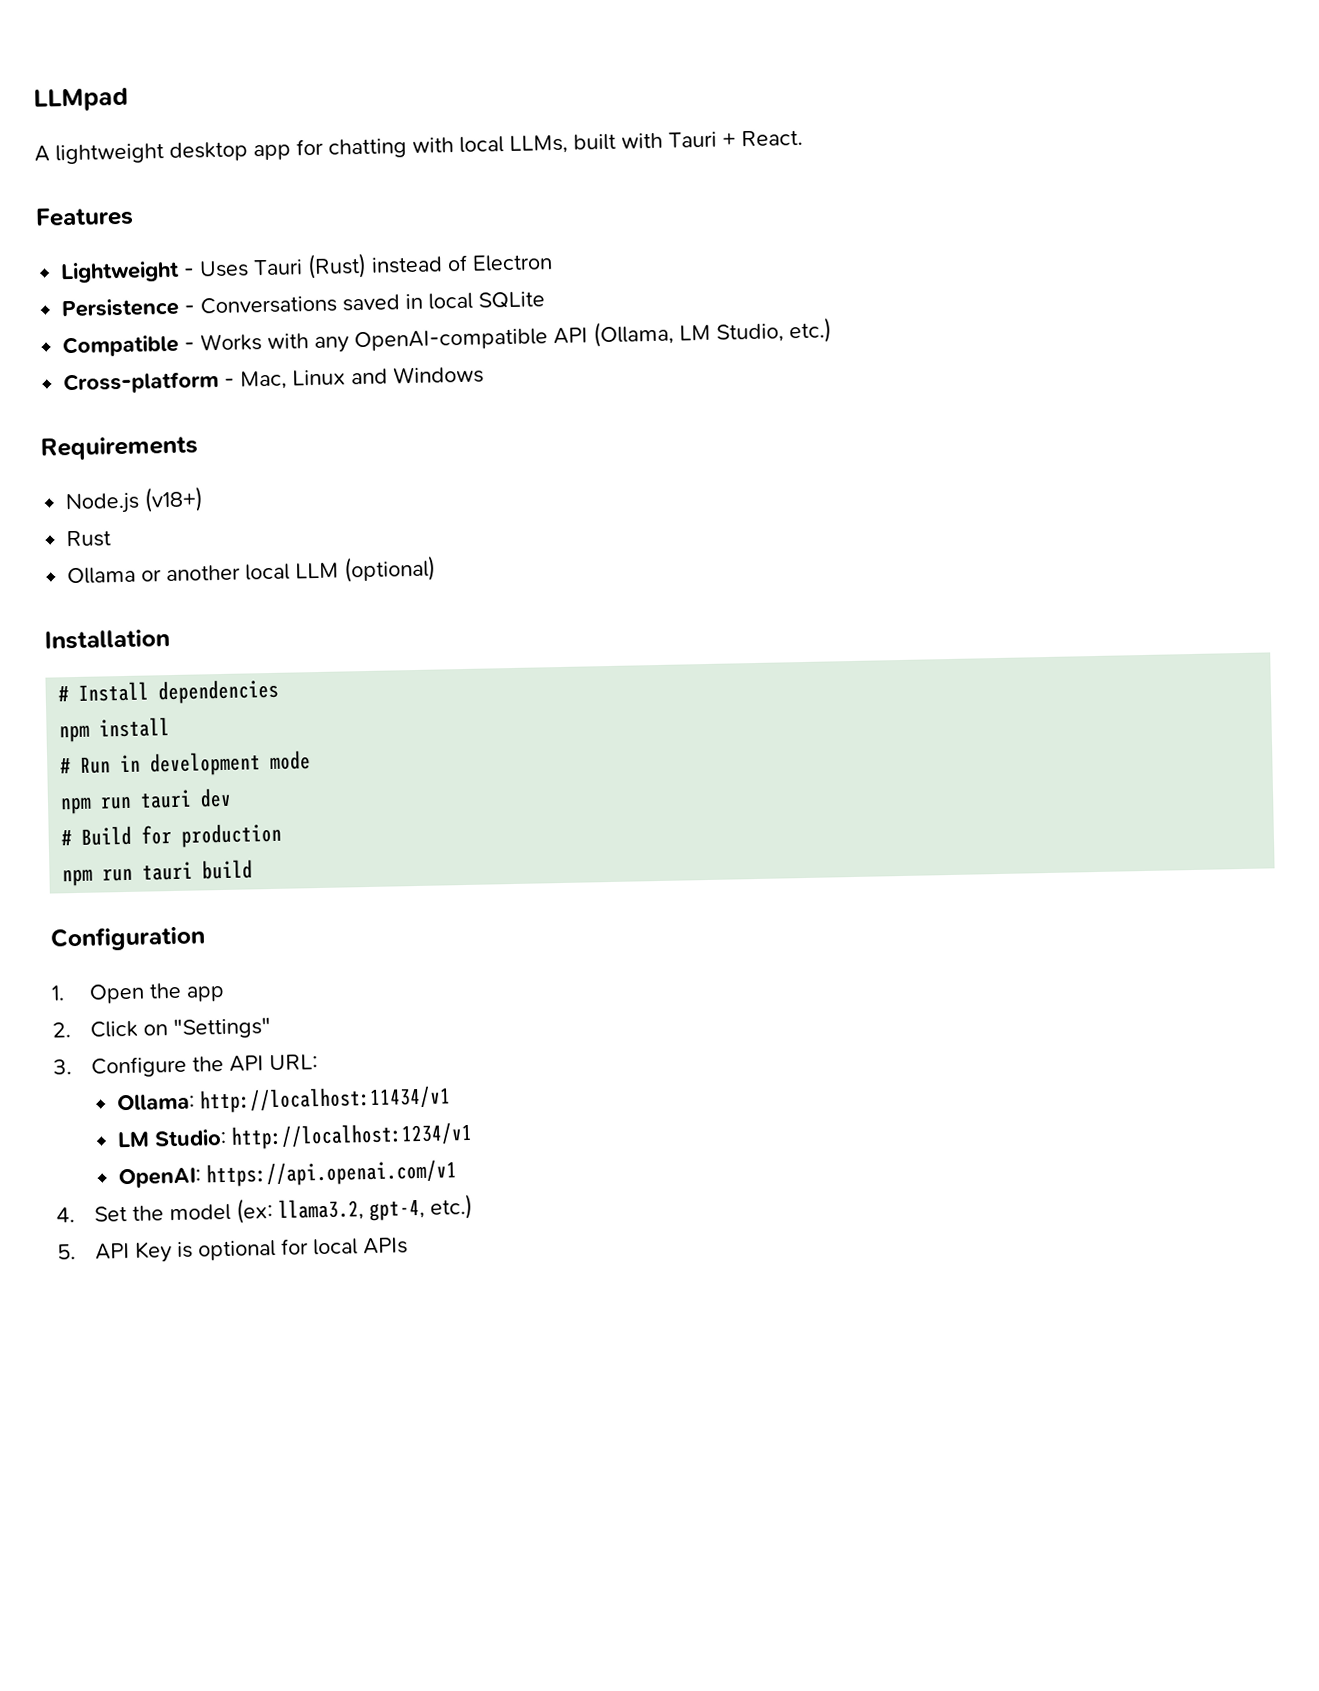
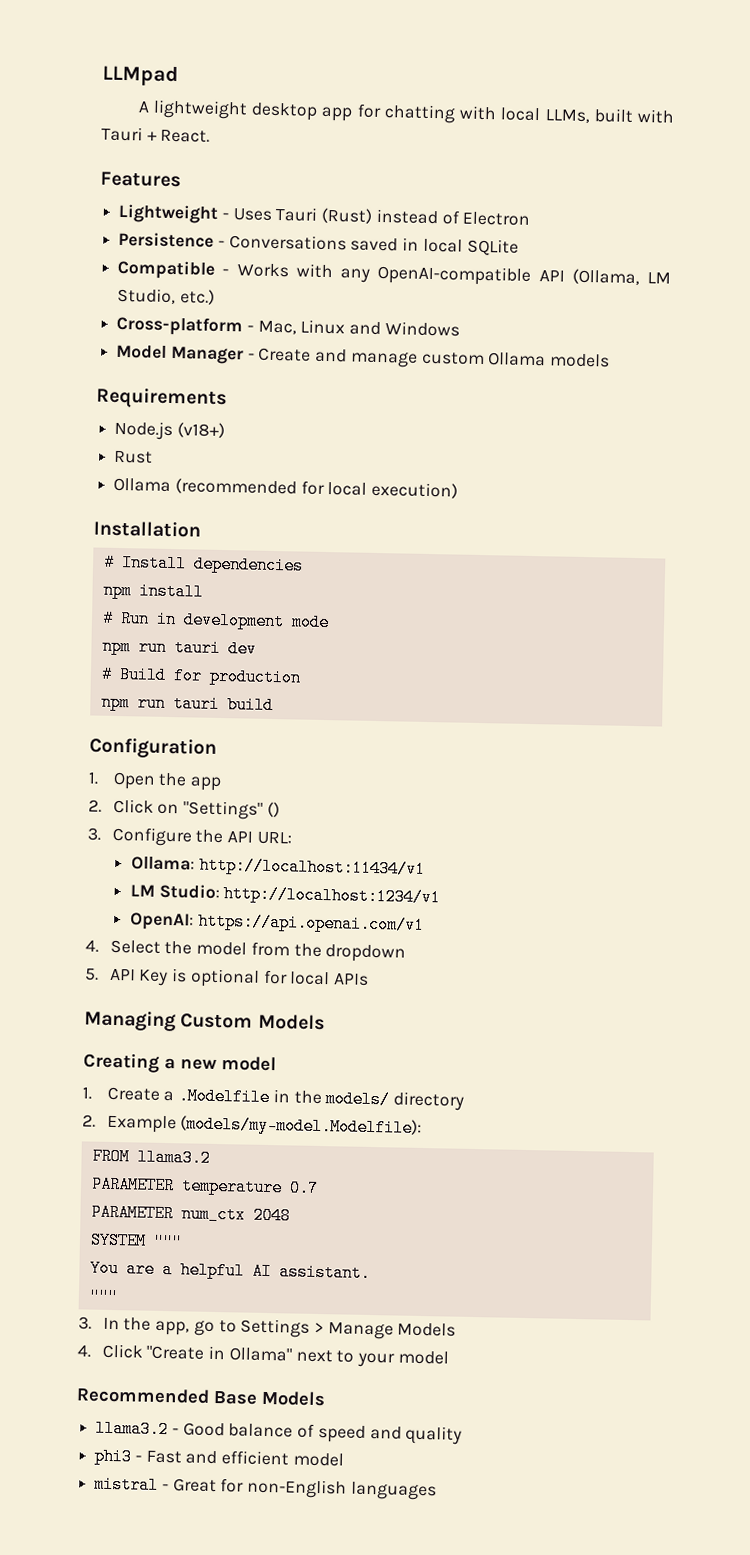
(485, 375) none -> [116,344,611,368] // Model Manager - Create and manage custom Ollama models
[141,555,437,583] or another local LLM (optional) -> [174,478,459,499] (recommended for local execution)
(272, 1028) none -> [266,801,280,818] ()
[94,1206,128,1222] Set -> [109,939,161,954] Select
[236,1193,474,1224] (ex: llama3.2, gpt-4, etc.) -> [250,941,407,963] from the dropdown
(409, 1246) none -> [84,1010,325,1032] [83,1052,277,1073] [82,1086,464,1111] [82,1114,423,1137] [91,1147,211,1167] [90,1175,319,1197] [90,1203,291,1225] [89,1231,183,1251] [89,1259,371,1283] [88,1287,119,1306] [78,1316,457,1340] [77,1343,449,1368] [76,1387,326,1407] [95,1419,463,1445] [94,1447,344,1467] [94,1475,437,1501] // Managing Custom Models // Creating a new model // 1. Create a .Modelfile in the models/ directory // 2. Example (models/my-model.Modelfile): // FROM llama3.2 // PARAMETER temperature 0.7 // PARAMETER num_ctx 2048 // SYSTEM """ // You are a helpful AI assistant. // """ // 3. In the app, go to Settings > Manage Models // 4. Click "Create in Ollama" next to your model // Recommended Base Models // llama3.2 - Good balance of speed and quality // phi3 - Fast and efficient model // mistral - Great for non-English languages

